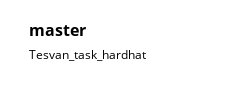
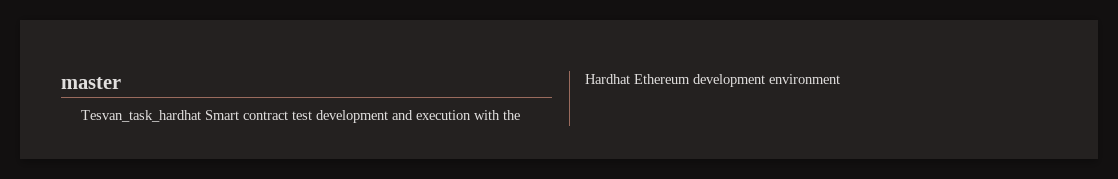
(146, 55) none -> [204,110,520,123] [585,74,840,87] Smart contract test development and execution with the Hardhat Ethereum development environment

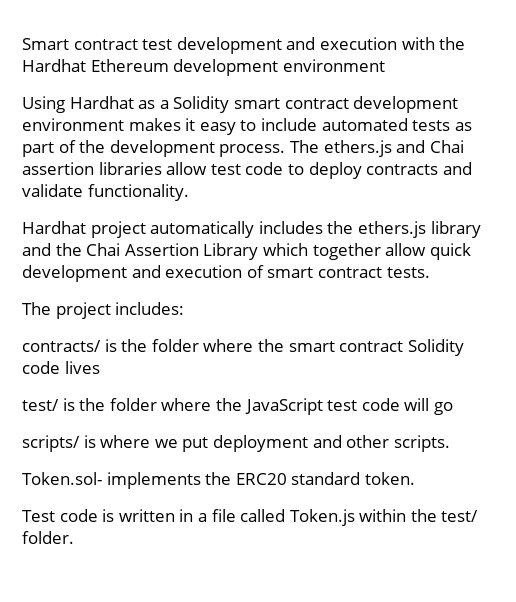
[61,77,121,89] [80,110,201,122] master // Tesvan_task_hardhat -> (22, 44) none
(840, 79) none -> [22,96,459,113] [22,118,472,135] [22,140,464,157] [22,162,472,179] [22,184,189,201] [22,221,481,238] [22,243,471,260] [22,265,430,282] [22,302,185,319] [22,339,464,356] [22,361,100,374] [22,398,453,415] [22,435,450,452] [22,472,415,489] [22,509,479,526] [22,531,74,544] // Using Hardhat as a Solidity smart contract development environment makes it easy to include automated tests as part of the development process. The ethers.js and Chai assertion libraries allow test code to deploy contracts and validate functionality. // Hardhat project automatically includes the ethers.js library and the Chai Assertion Library which together allow quick development and execution of smart contract tests. // The project includes: // contracts/ is the folder where the smart contract Solidity code lives // test/ is the folder where the JavaScript test code will go // scripts/ is where we put deployment and other scripts. // Token.sol- implements the ERC20 standard token. // Test code is written in a file called Token.js within the test/ folder.

